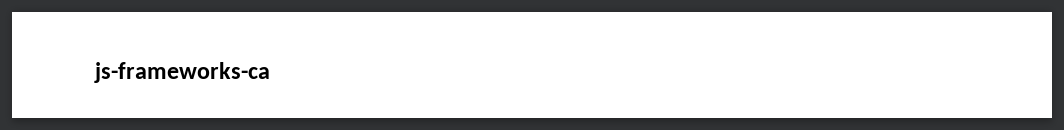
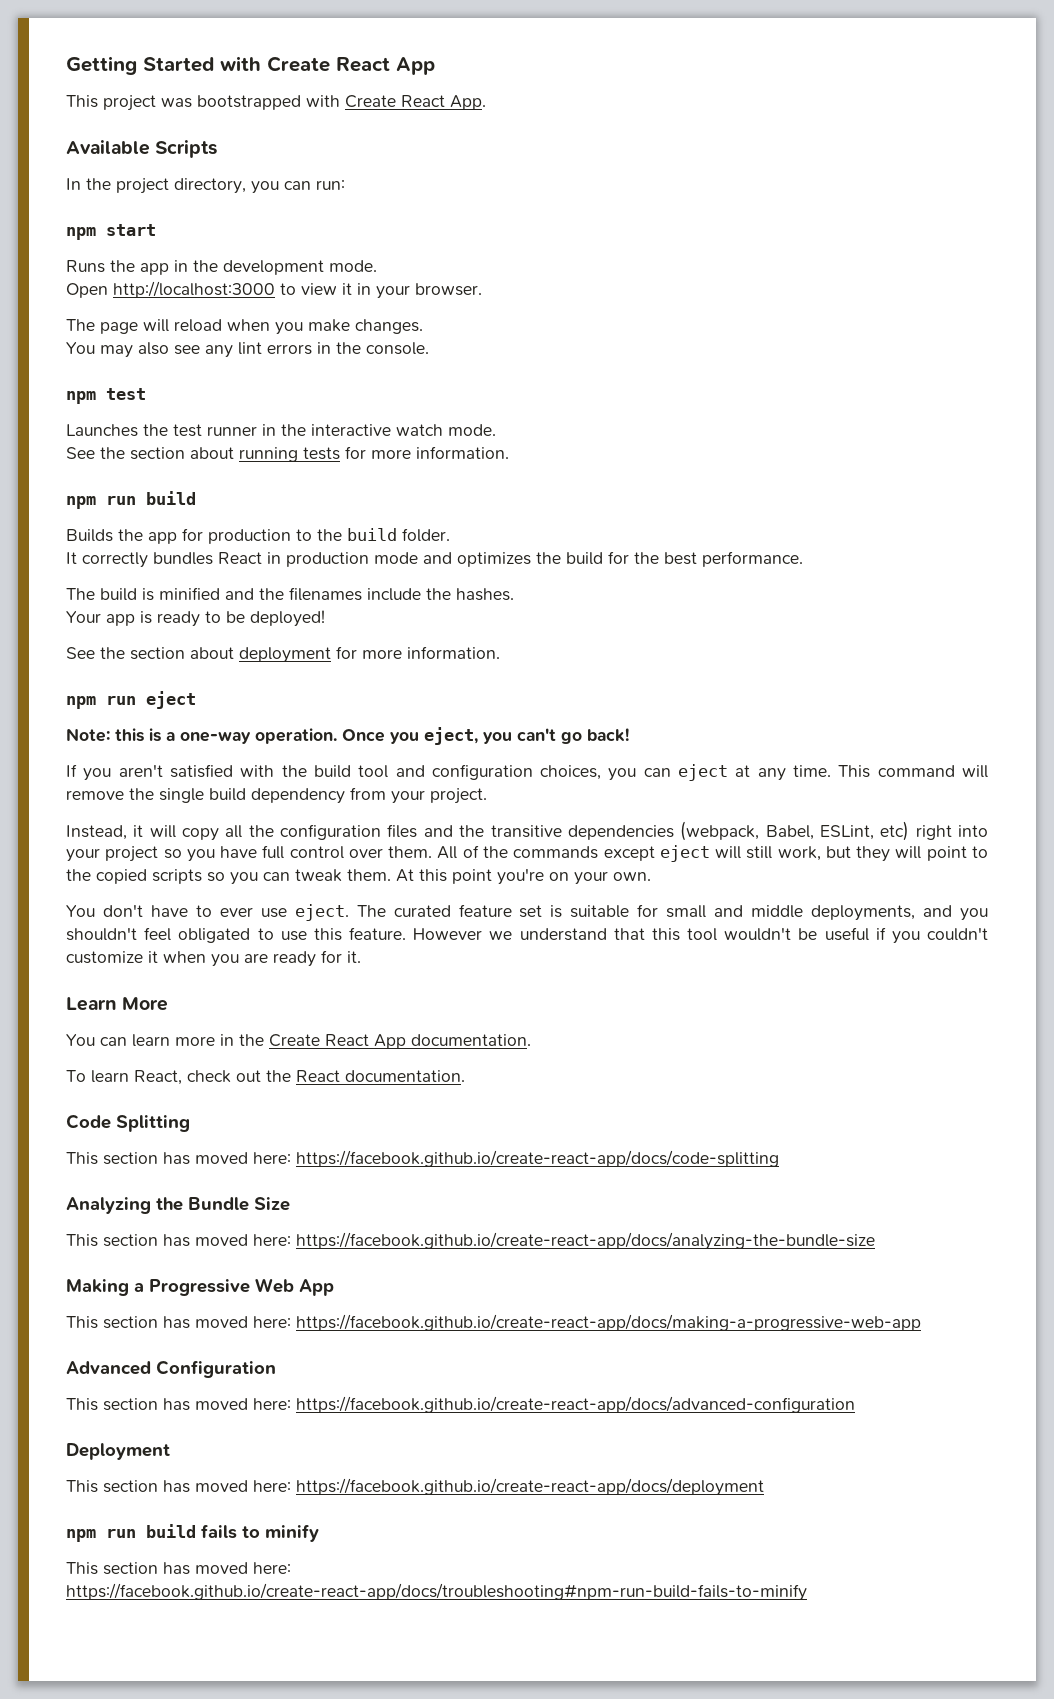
[94,62,270,83] js-frameworks-ca -> [66,56,435,75] [66,95,486,111] [66,140,218,158] [66,178,345,194] [66,224,156,240] [66,260,377,275] [66,281,482,299] [66,319,423,335] [66,342,429,358] [66,388,146,404] [66,424,496,437] [66,446,509,462] [66,491,196,509] [66,528,450,544] [66,551,803,568] [66,587,514,601] [66,610,325,627] [66,646,500,663] [66,691,196,709] [66,727,629,745] [66,764,988,781] [66,787,487,804] [66,821,989,841] [66,845,988,862] [66,868,651,885] [66,904,988,921] [66,927,988,944] [66,950,361,967] [66,997,169,1011] [66,1034,531,1049] [66,1070,465,1085] [66,1114,190,1132] [66,1150,779,1167] [66,1197,290,1214] [66,1232,875,1250] [66,1278,334,1296] [66,1314,921,1331] [66,1360,276,1378] [66,1396,855,1413] [66,1443,170,1460] [66,1478,764,1496] [66,1524,319,1542] [66,1562,291,1575] [66,1583,807,1601] Getting Started with Create React App // This project was bootstrapped with Create React App. // Available Scripts // In the project directory, you can run: // npm start // Runs the app in the development mode. // Open http://localhost:3000 to view it in your browser. // The page will reload when you make changes. // You may also see any lint errors in the console. // npm test // Launches the test runner in the interactive watch mode. // See the section about running tests for more information. // npm run build // Builds the app for production to the build folder. // It correctly bundles React in production mode and optimizes the build for the best performance. // The build is minified and the filenames include the hashes. // Your app is ready to be deployed! // See the section about deployment for more information. // npm run eject // Note: this is a one-way operation. Once you eject, you can't go back! // If you aren't satisfied with the build tool and configuration choices, you can eject at any time. This command will remove the single build dependency from your project. // Instead, it will copy all the configuration files and the transitive dependencies (webpack, Babel, ESLint, etc) right into your project so you have full control over them. All of the commands except eject will still work, but they will point to the copied scripts so you can tweak them. At this point you're on your own. // You don't have to ever use eject. The curated feature set is suitable for small and middle deployments, and you shouldn't feel obligated to use this feature. However we understand that this tool wouldn't be useful if you couldn't customize it when you are ready for it. // Learn More // You can learn more in the Create React App documentation. // To learn React, check out the React documentation. // Code Splitting // This section has moved here: https://facebook.github.io/create-react-app/docs/code-splitting // Analyzing the Bundle Size // This section has moved here: https://facebook.github.io/create-react-app/docs/analyzing-the-bundle-size // Making a Progressive Web App // This section has moved here: https://facebook.github.io/create-react-app/docs/making-a-progressive-web-app // Advanced Configuration // This section has moved here: https://facebook.github.io/create-react-app/docs/advanced-configuration // Deployment // This section has moved here: https://facebook.github.io/create-react-app/docs/deployment // npm run build fails to minify // This section has moved here: https://facebook.github.io/create-react-app/docs/troubleshooting#npm-run-build-fails-to-minify

